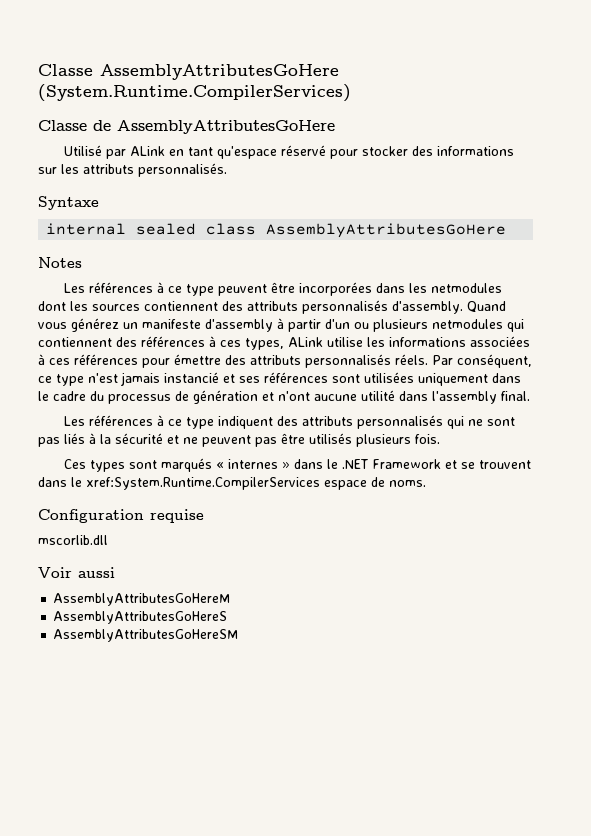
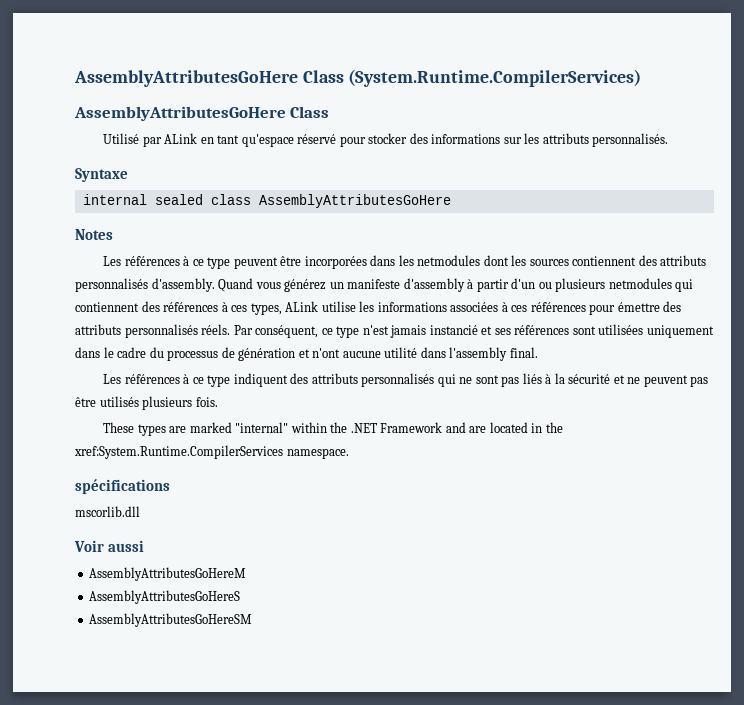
[38,64,339,80] Classe AssemblyAttributesGoHere -> [74,70,344,87] AssemblyAttributesGoHere Class
[38,120,335,134] Classe de AssemblyAttributesGoHere -> [74,106,330,121] AssemblyAttributesGoHere Class
[63,458,531,472] [38,477,426,490] [38,509,204,523] Ces types sont marqués « internes » dans le .NET Framework et se trouvent dans le xref:System.Runtime.CompilerServices espace de noms. // Configuration requise -> [103,422,563,436] [74,445,349,459] [75,479,170,494] These types are marked "internal" within the .NET Framework and are located in the xref:System.Runtime.CompilerServices namespace. // spécifications

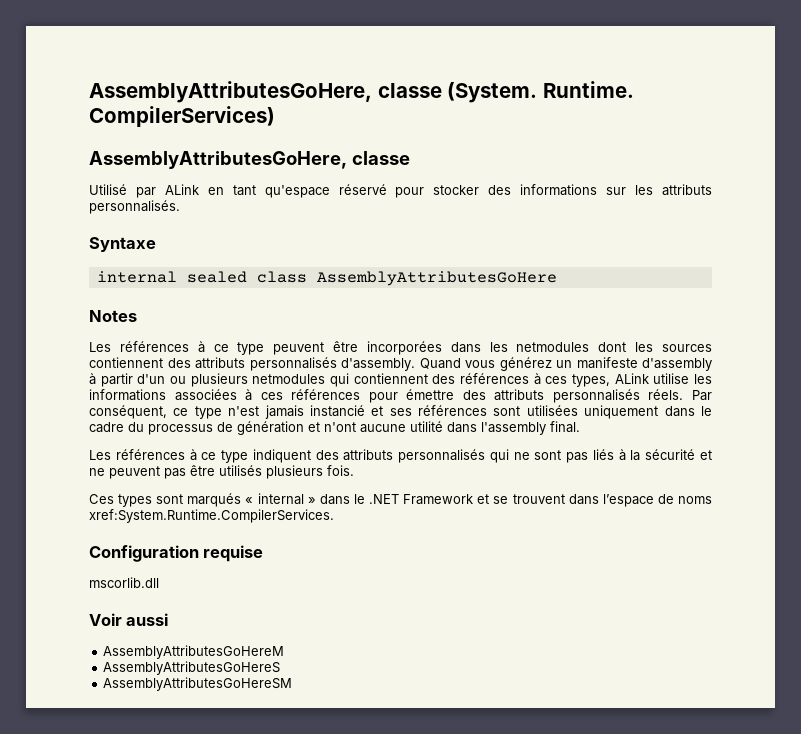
[74,69,642,87] [74,106,330,121] AssemblyAttributesGoHere Class (System.Runtime.CompilerServices) // AssemblyAttributesGoHere Class -> [89,81,634,103] [89,106,275,127] [89,151,410,169] AssemblyAttributesGoHere, classe (System. Runtime. CompilerServices) // AssemblyAttributesGoHere, classe
[103,422,563,436] [74,445,349,459] [75,479,170,494] These types are marked "internal" within the .NET Framework and are located in the xref:System.Runtime.CompilerServices namespace. // spécifications -> [89,493,713,507] [89,509,334,523] [89,545,264,562] Ces types sont marqués « internal » dans le .NET Framework et se trouvent dans l’espace de noms xref:System.Runtime.CompilerServices. // Configuration requise

